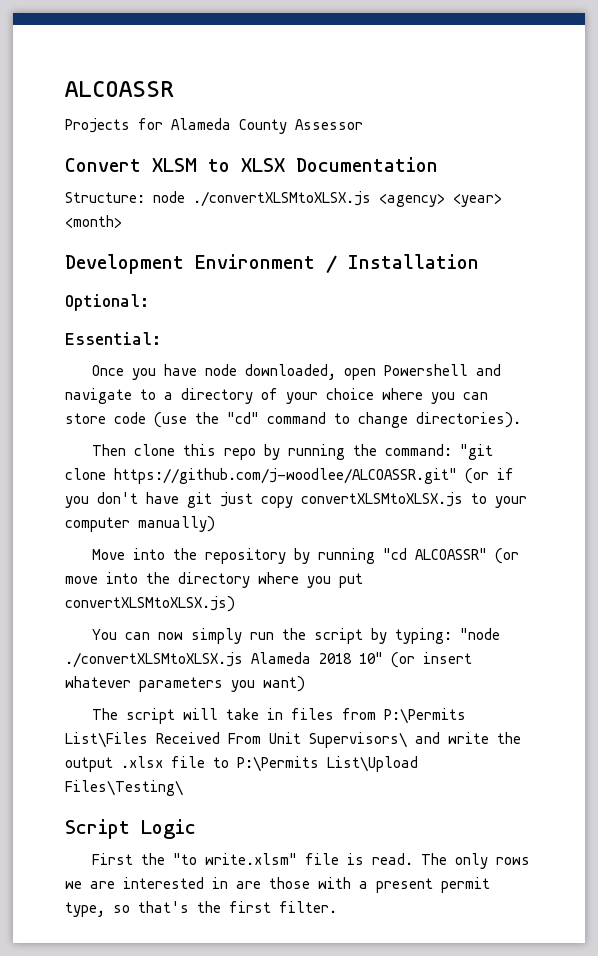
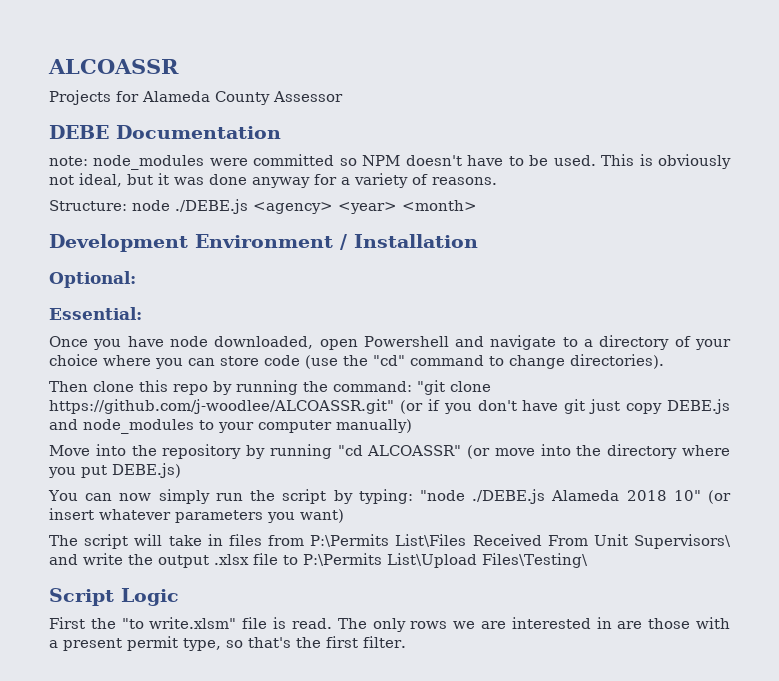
[65,157,438,172] Convert XLSM to XLSX Documentation -> [49,125,281,139] [49,154,731,170] [49,173,497,188] DEBE Documentation // note: node_modules were committed so NPM doesn't have to be used. This is obviously not ideal, but it was done anyway for a variety of reasons.
[193,191,371,207] ./convertXLSMtoXLSX.js -> [175,199,248,214] ./DEBE.js
[301,492,463,507] convertXLSMtoXLSX.js -> [667,399,731,414] [49,419,194,434] DEBE.js and node_modules
[65,596,235,612] convertXLSMtoXLSX.js) -> [112,463,181,478] DEBE.js)
[65,652,243,668] ./convertXLSMtoXLSX.js -> [472,489,546,504] ./DEBE.js

